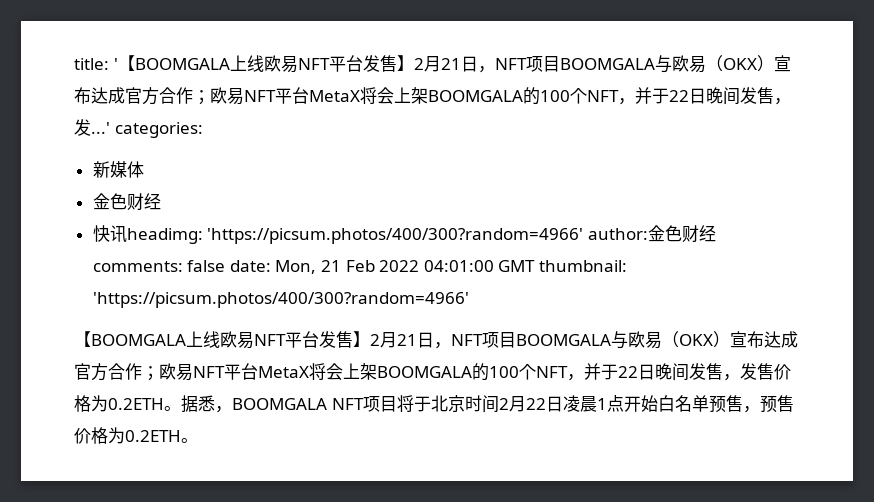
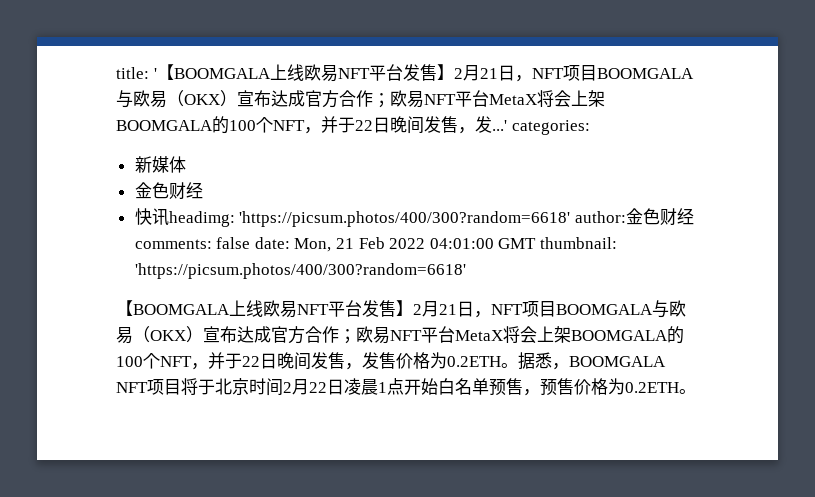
[207,228,584,244] 'https://picsum.photos/400/300?random=4966' -> [239,211,571,227] 'https://picsum.photos/400/300?random=6618'
[92,292,469,308] 'https://picsum.photos/400/300?random=4966' -> [134,263,466,279] 'https://picsum.photos/400/300?random=6618'

